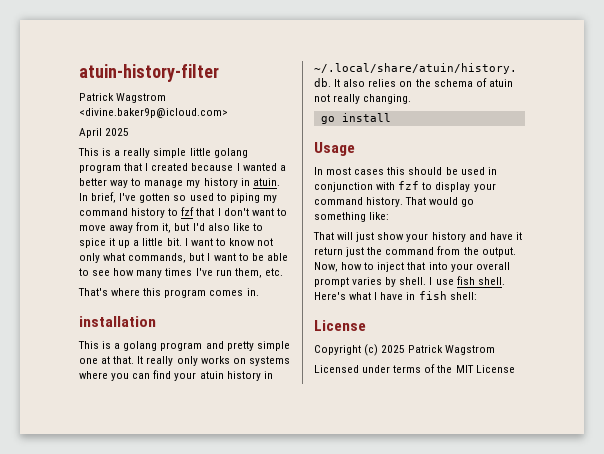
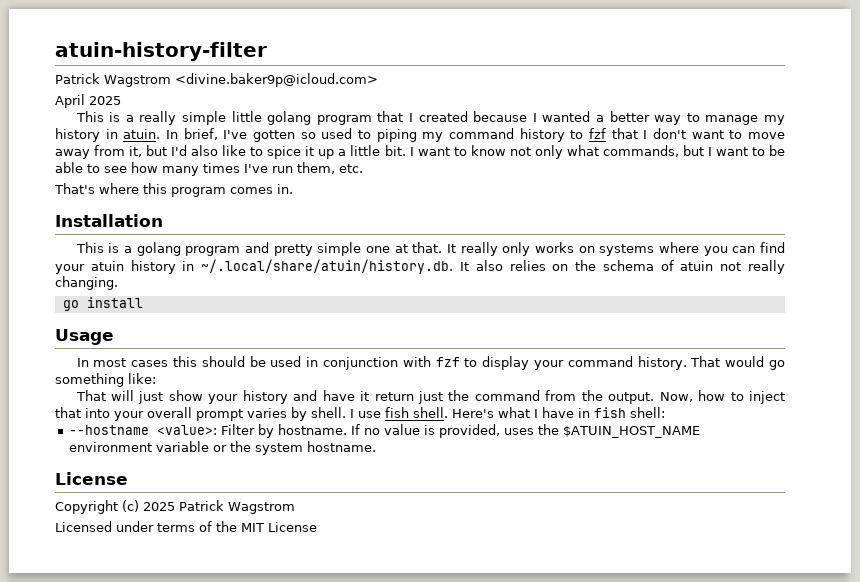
[79,316,156,327] installation -> [55,214,163,227] Installation
(477, 296) none -> [68,424,700,438] [68,441,376,455] // --hostname <value>: Filter by hostname. If no value is provided, uses the $ATUIN_HOST_NAME environment variable or the system hostname.

